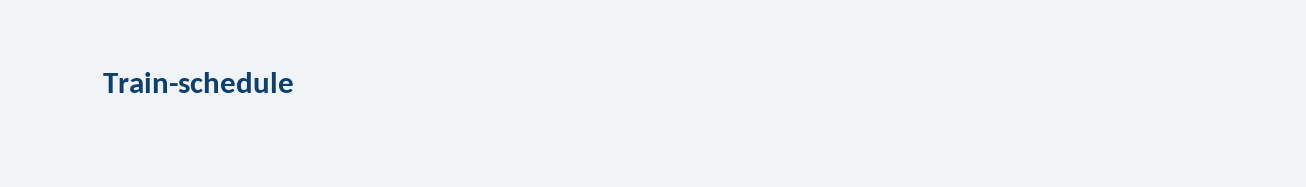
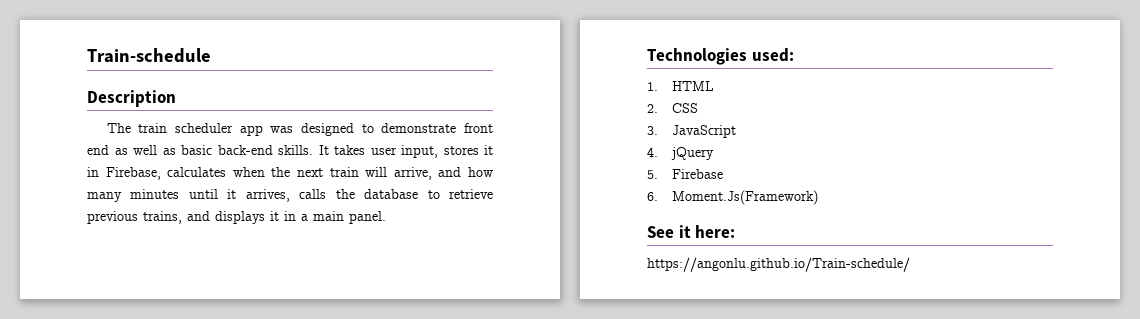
(294, 82) none -> [87,90,176,107] [106,123,494,136] [87,145,493,158] [87,167,494,180] [87,189,494,202] [87,211,386,224] [647,48,794,65] [647,81,715,91] [647,103,699,113] [647,125,737,138] [647,147,715,160] [647,169,724,179] [647,190,819,205] [647,225,736,238] [647,257,910,272] // Description // The train scheduler app was designed to demonstrate front end as well as basic back-end skills. It takes user input, stores it in Firebase, calculates when the next train will arrive, and how many minutes until it arrives, calls the database to retrieve previous trains, and displays it in a main panel. // Technologies used: // 1. HTML // 2. CSS // 3. JavaScript // 4. jQuery // 5. Firebase // 6. Moment.Js(Framework) // See it here: // https://angonlu.github.io/Train-schedule/

